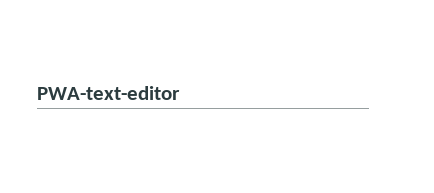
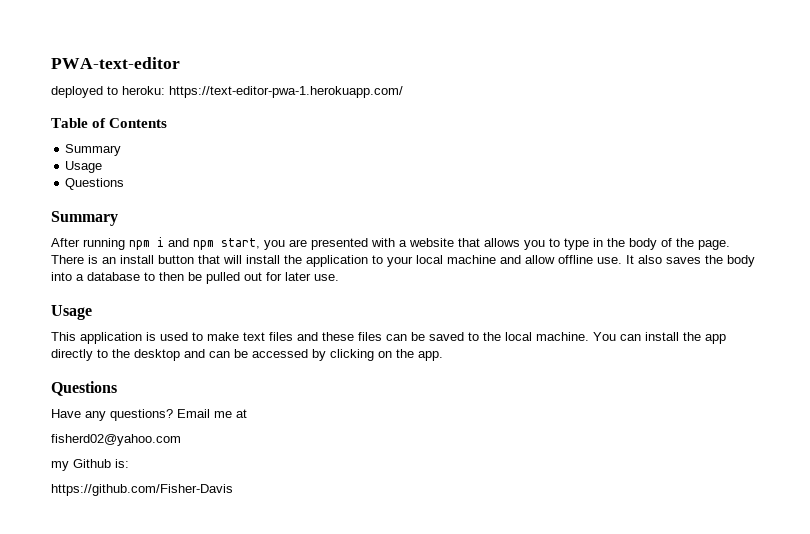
(180, 93) none -> [51,86,403,98] [51,118,168,128] [65,144,122,156] [65,161,103,173] [65,178,125,190] [51,211,118,226] [51,237,730,250] [51,255,755,267] [51,272,339,284] [51,305,92,320] [51,332,726,344] [51,349,443,361] [51,381,117,396] [51,409,247,421] [51,434,181,446] [51,459,129,471] [51,484,233,496] // deployed to heroku: https://text-editor-pwa-1.herokuapp.com/ // Table of Contents // Summary // Usage // Questions // Summary // After running npm i and npm start, you are presented with a website that allows you to type in the body of the page. There is an install button that will install the application to your local machine and allow offline use. It also saves the body into a database to then be pulled out for later use. // Usage // This application is used to make text files and these files can be saved to the local machine. You can install the app directly to the desktop and can be accessed by clicking on the app. // Questions // Have any questions? Email me at // fisherd02@yahoo.com // my Github is: // https://github.com/Fisher-Davis

